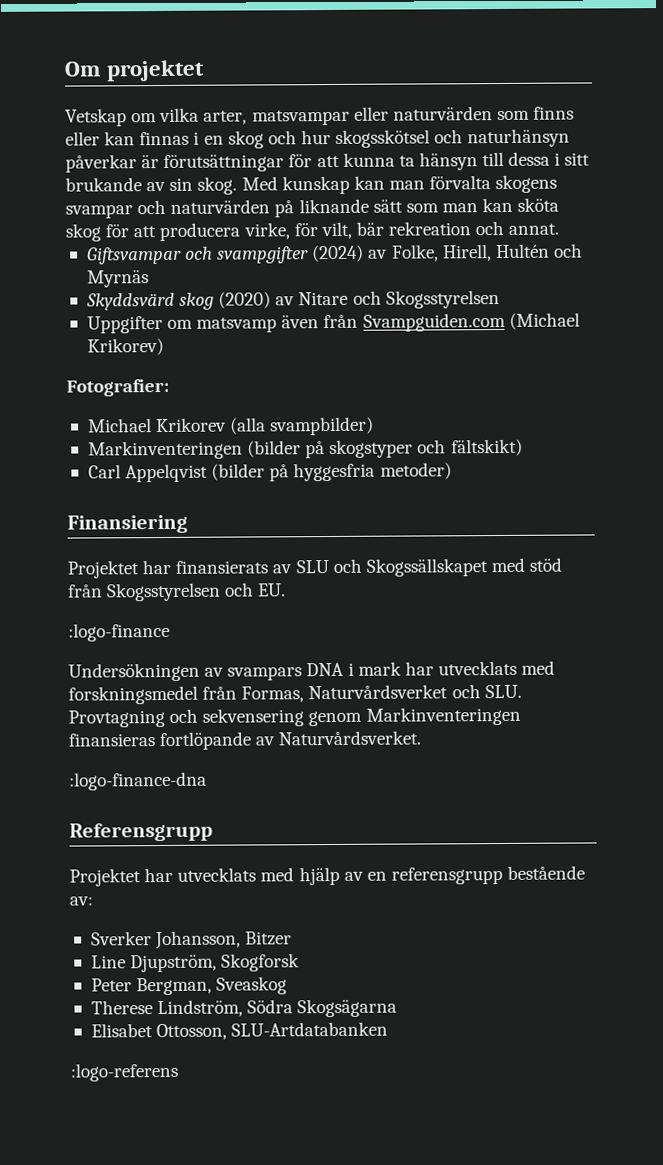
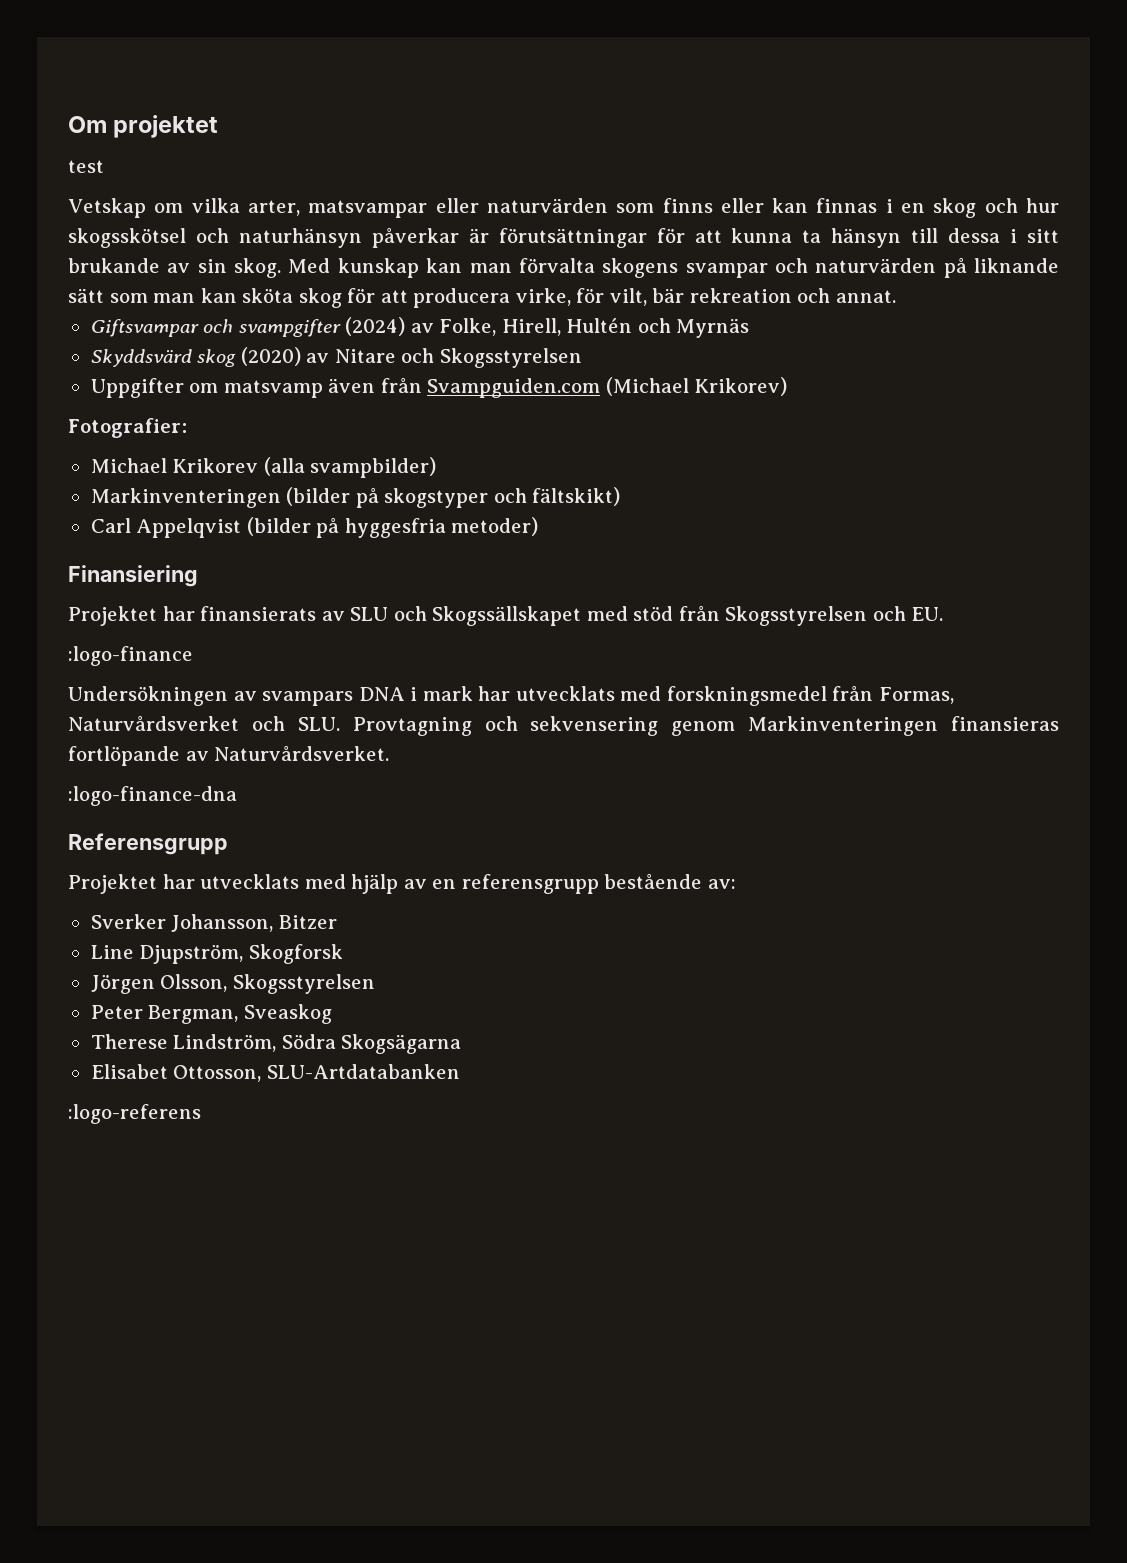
(206, 70) none -> [68,160,104,173] // test
(301, 962) none -> [90,974,375,994] // Jörgen Olsson, Skogsstyrelsen

